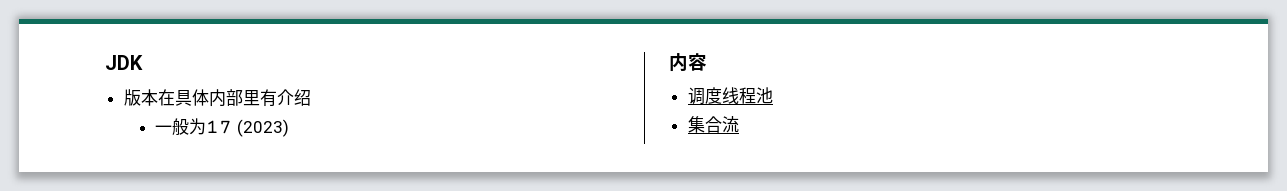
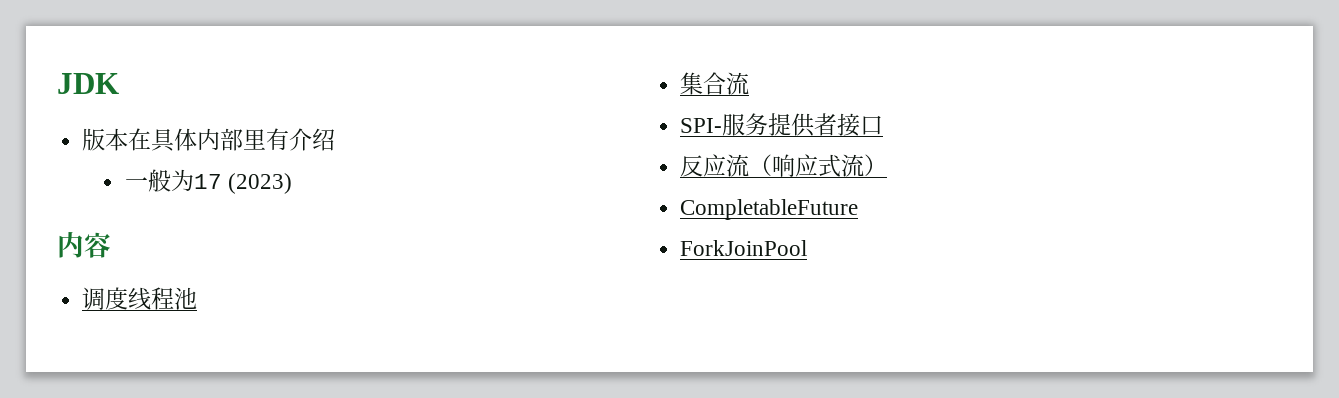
(739, 124) none -> [680,113,884,137] [680,154,888,177] [680,199,859,220] [680,240,808,256] // SPI-服务提供者接口 // 反应流（响应式流） // CompletableFuture // ForkJoinPool

